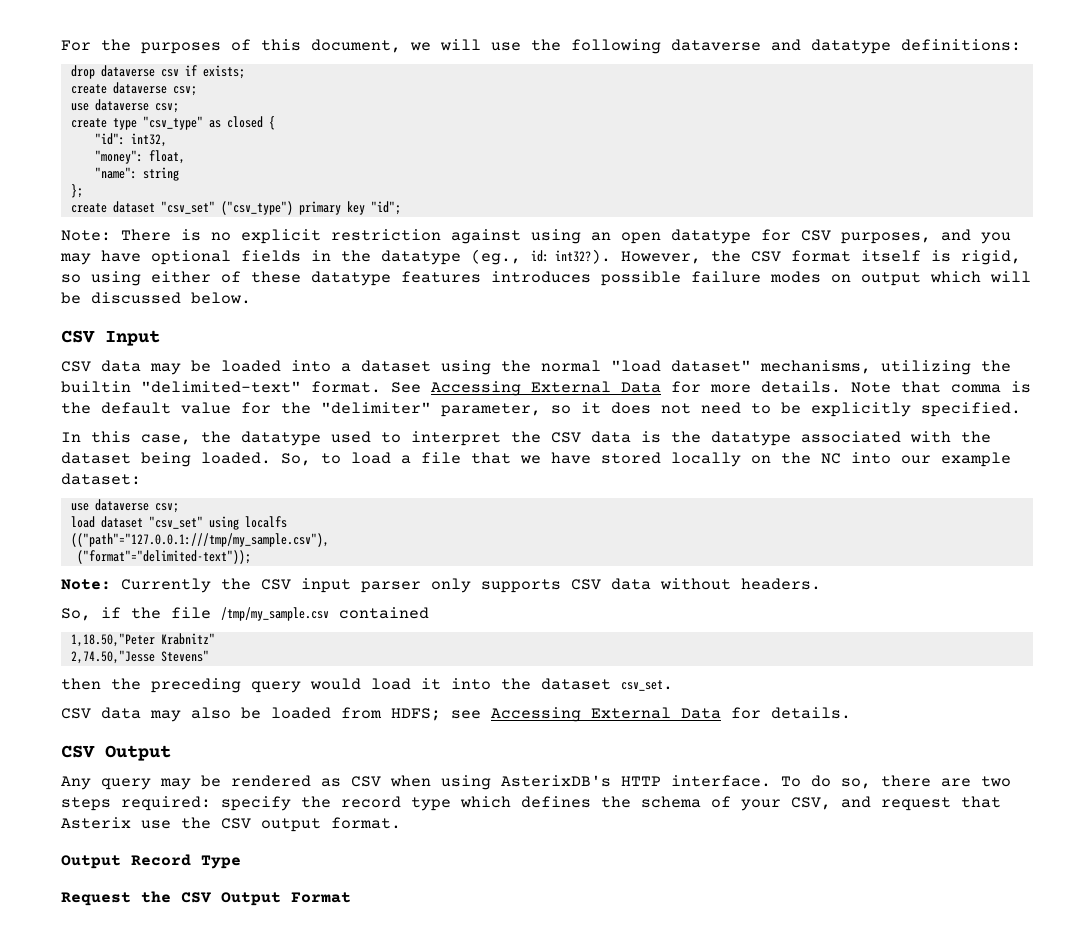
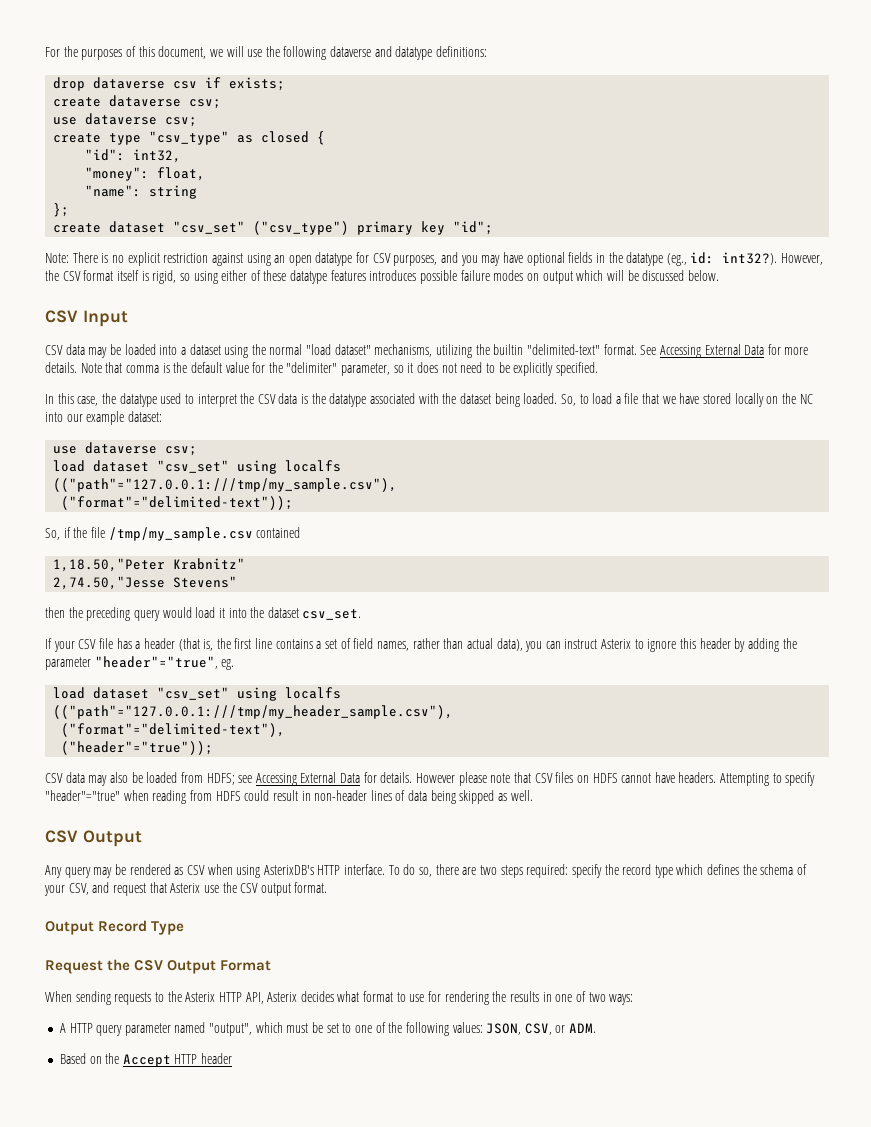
[61,578,821,593] // Note: Currently the CSV input parser only supports CSV data without headers. -> (294, 503) none
(673, 685) none -> [45,638,797,652] [45,656,235,670] [53,687,342,701] [53,705,454,719] [61,723,286,737] [61,741,214,755] // If your CSV file has a header (that is, the first line contains a set of field names, rather than actual data), you can instruct Asterix to ignore this header by adding the parameter "header"="true", eg. // load dataset "csv_set" using localfs // (("path"="127.0.0.1:///tmp/my_header_sample.csv"), // ("format"="delimited-text"), // ("header"="true"));
(851, 713) none -> [416,772,816,786] [45,790,533,804] However please note that CSV files on HDFS cannot have headers. Attempting to specify "header"="true" when reading from HDFS could result in non-header lines of data being skipped as well.
(351, 897) none -> [45,991,634,1005] [59,1022,597,1036] [59,1053,233,1067] // When sending requests to the Asterix HTTP API, Asterix decides what format to use for rendering the results in one of two ways: // A HTTP query parameter named "output", which must be set to one of the following values: JSON, CSV, or ADM. // Based on the Accept HTTP header

